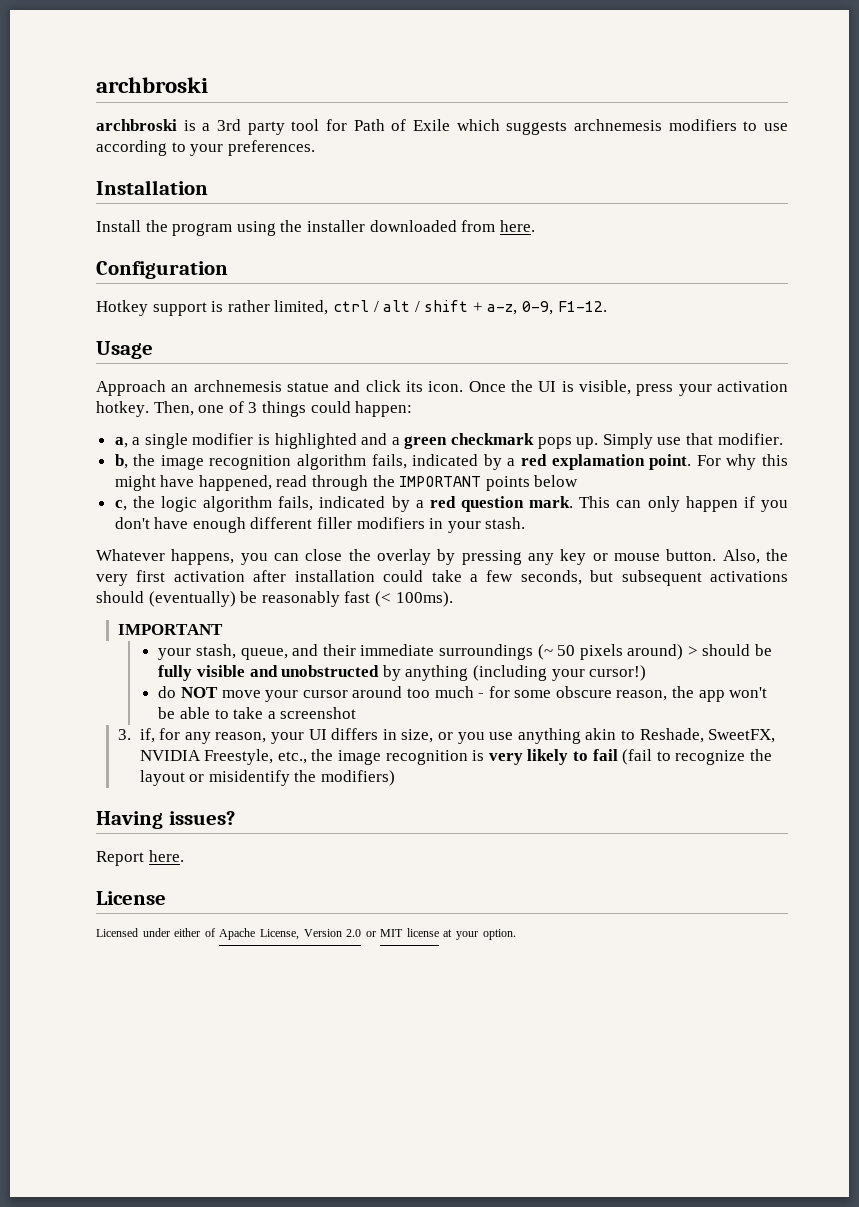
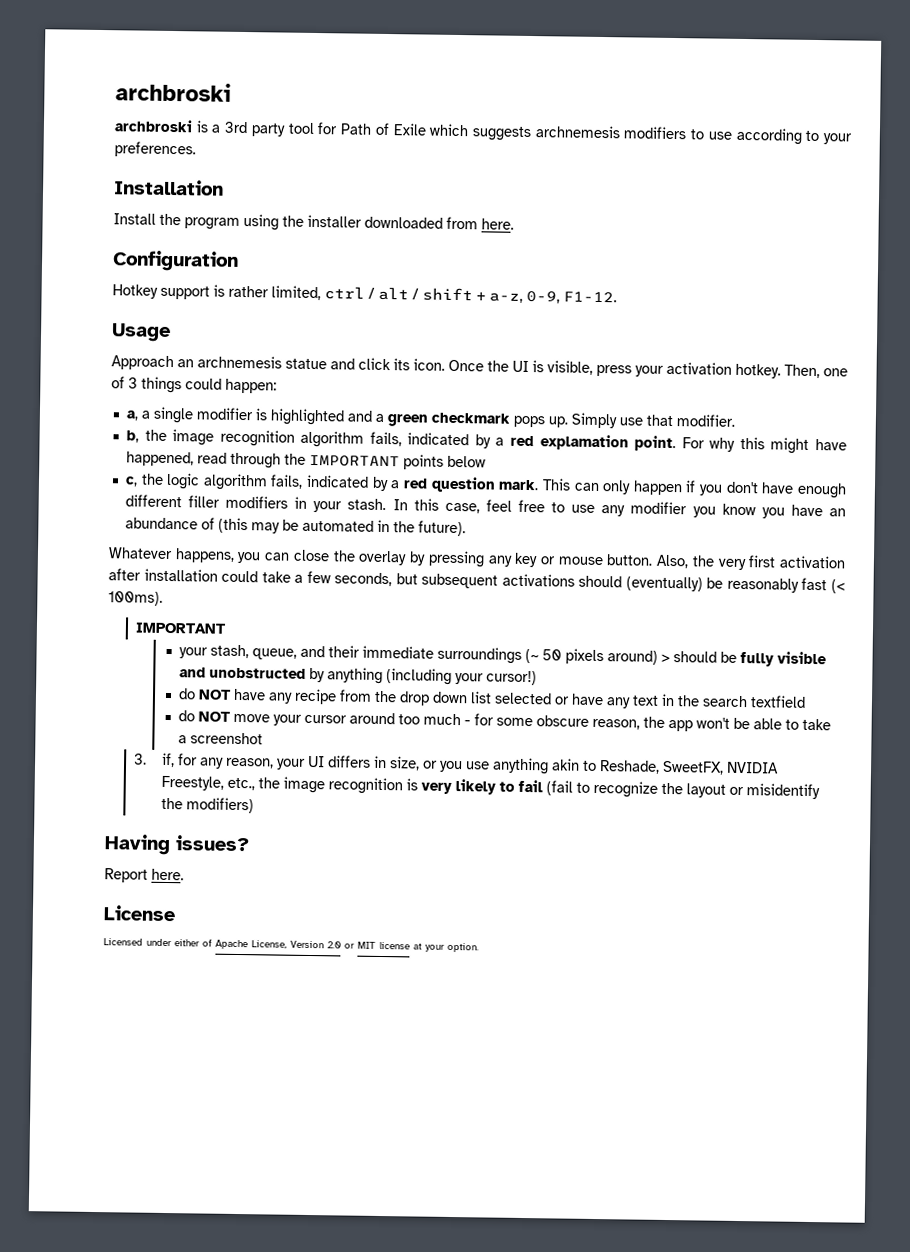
(526, 523) none -> [392,498,847,519] [124,517,466,537] In this case, feel free to use any modifier you know you have an abundance of (this may be automated in the future).
(647, 673) none -> [178,688,807,709] // do NOT have any recipe from the drop down list selected or have any text in the search textfield

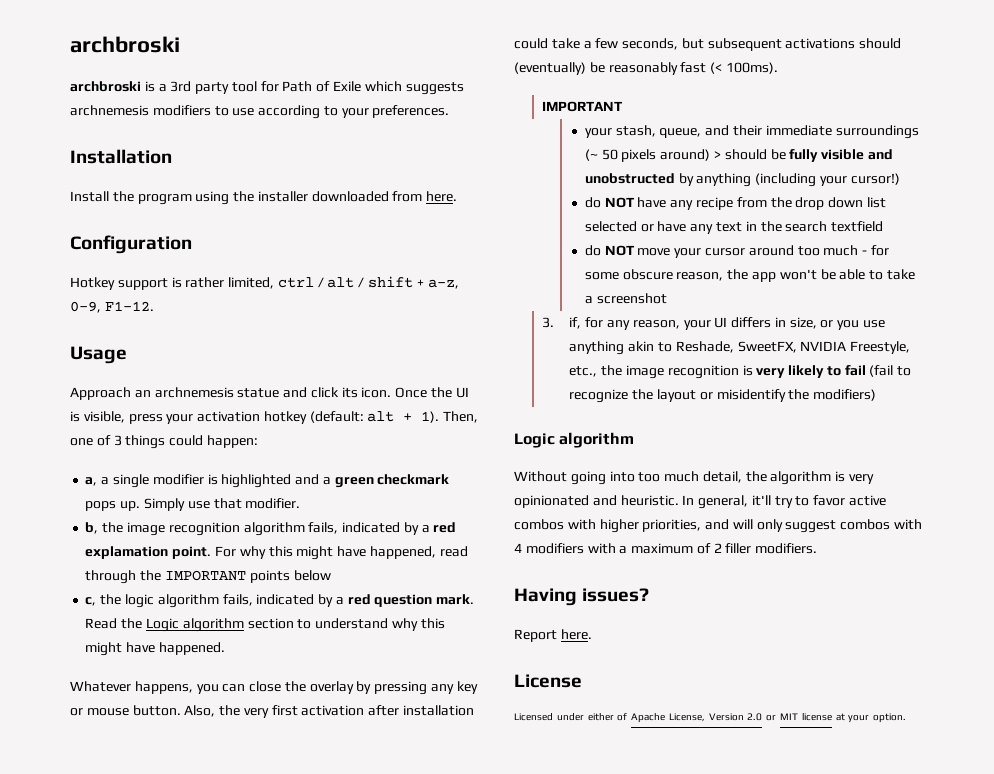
[735,363,781,379] hotkey. -> [263,411,440,424] hotkey (default: alt + 1).
[541,478,847,499] [124,494,847,519] [124,517,466,537] This can only happen if you don't have enough different filler modifiers in your stash. In this case, feel free to use any modifier you know you have an abundance of (this may be automated in the future). -> [85,618,445,632] [85,642,225,656] Read the Logic algorithm section to understand why this might have happened.
(255, 805) none -> [514,432,635,448] [514,471,875,485] [514,495,887,509] [514,519,923,533] [514,543,818,554] // Logic algorithm // Without going into too much detail, the algorithm is very opinionated and heuristic. In general, it'll try to favor active combos with higher priorities, and will only suggest combos with 4 modifiers with a maximum of 2 filler modifiers.

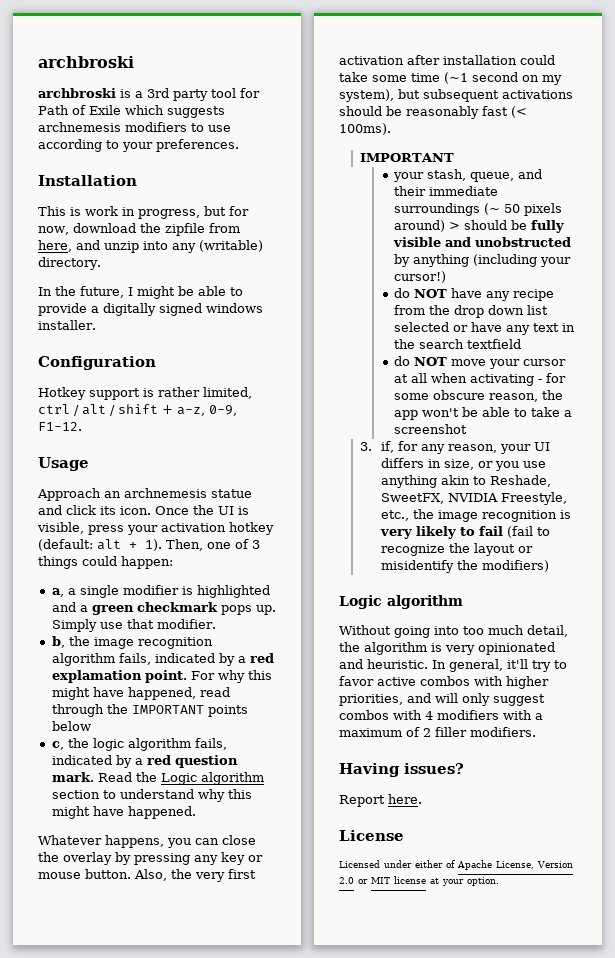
[70,191,458,205] Install the program using the installer downloaded from here. -> [38,206,249,219] [38,223,240,236] [38,240,263,253] [38,257,101,270] [38,286,243,299] [38,303,263,316] [38,320,96,330] This is work in progress, but for now, download the zipfile from here, and unzip into any (writable) directory. // In the future, I might be able to provide a digitally signed windows installer.
[583,38,679,50] a few seconds, -> [372,72,562,85] [339,89,394,102] some time (~1 second on my system),
[514,62,586,75] (eventually) -> (382, 111) none
[748,245,859,256] around too much -> [394,373,535,386] at all when activating

